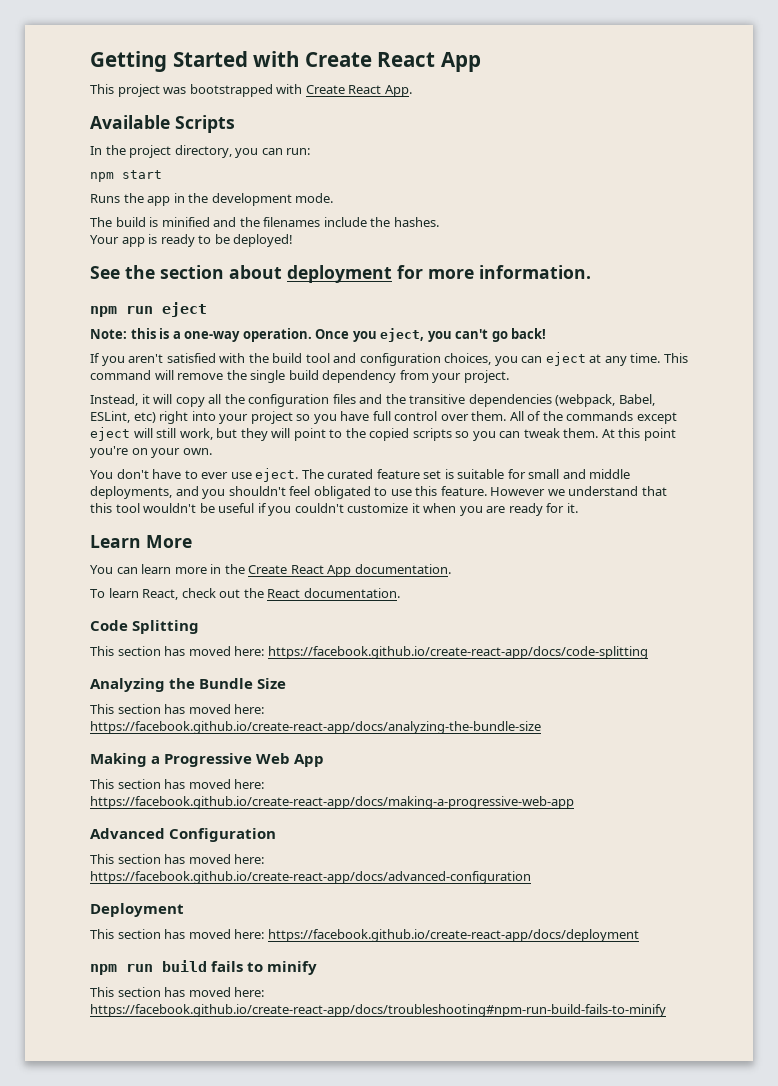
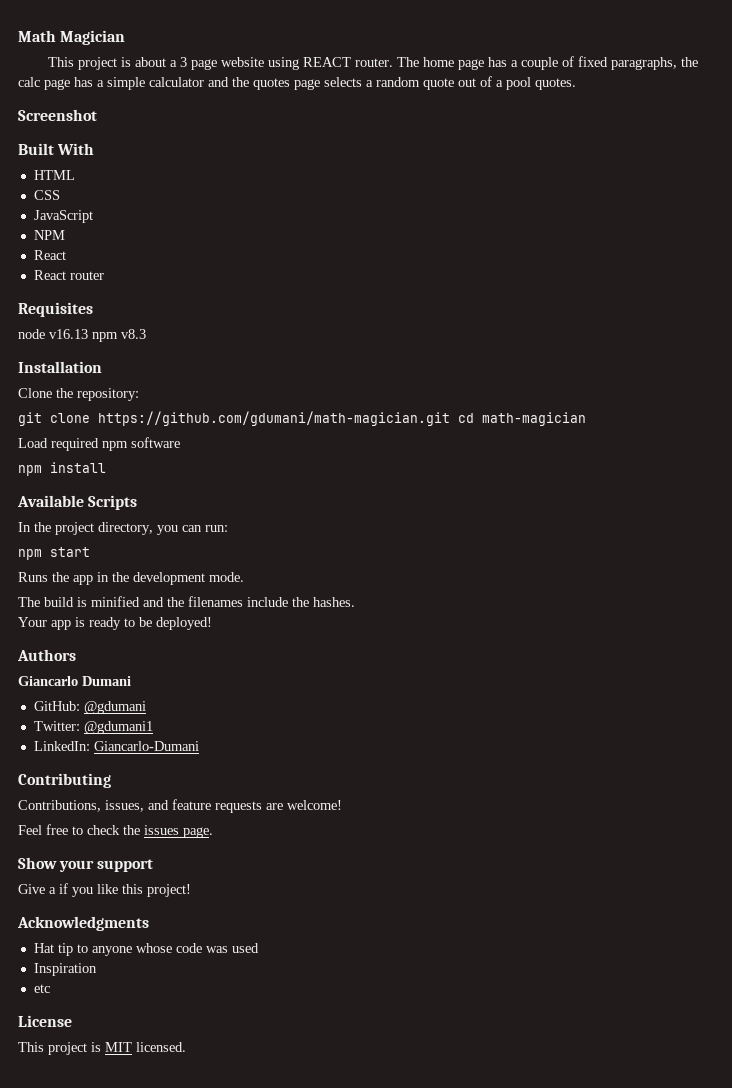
[90,51,481,72] [90,84,412,97] Getting Started with Create React App // This project was bootstrapped with Create React App. -> [18,30,126,45] [47,56,698,70] [18,76,576,90] [18,109,97,121] [18,143,95,155] [33,170,75,180] [33,190,60,200] [33,210,93,223] [33,230,65,240] [33,250,66,260] [33,270,104,280] [18,302,93,317] [18,329,146,342] [18,361,102,373] [18,388,139,401] [18,411,586,426] [18,437,180,451] [18,462,106,476] Math Magician // This project is about a 3 page website using REACT router. The home page has a couple of fixed paragraphs, the calc page has a simple calculator and the quotes page selects a random quote out of a pool quotes. // Screenshot // Built With // HTML // CSS // JavaScript // NPM // React // React router // Requisites // node v16.13 npm v8.3 // Installation // Clone the repository: // git clone https://github.com/gdumani/math-magician.git cd math-magician // Load required npm software // npm install
[90,265,591,283] [90,302,207,317] [90,328,547,342] [90,352,688,366] [90,370,509,383] [90,394,655,407] [90,411,677,424] [90,427,676,441] [90,446,212,458] [90,468,631,482] [90,486,667,499] [90,503,578,516] [90,535,192,548] [90,564,451,577] [90,588,400,600] [90,620,200,634] [90,646,648,659] [90,678,287,692] [90,704,265,714] [90,721,541,734] [90,753,325,767] [90,779,265,789] [90,796,574,809] [90,828,277,842] [90,854,265,864] [90,871,531,884] [90,903,184,917] [90,929,639,942] [90,960,318,975] [90,987,265,997] [90,1004,666,1017] See the section about deployment for more information. // npm run eject // Note: this is a one-way operation. Once you eject, you can't go back! // If you aren't satisfied with the build tool and configuration choices, you can eject at any time. This command will remove the single build dependency from your project. // Instead, it will copy all the configuration files and the transitive dependencies (webpack, Babel, ESLint, etc) right into your project so you have full control over them. All of the commands except eject will still work, but they will point to the copied scripts so you can tweak them. At this point you're on your own. // You don't have to ever use eject. The curated feature set is suitable for small and middle deployments, and you shouldn't feel obligated to use this feature. However we understand that this tool wouldn't be useful if you couldn't customize it when you are ready for it. // Learn More // You can learn more in the Create React App documentation. // To learn React, check out the React documentation. // Code Splitting // This section has moved here: https://facebook.github.io/create-react-app/docs/code-splitting // Analyzing the Bundle Size // This section has moved here: https://facebook.github.io/create-react-app/docs/analyzing-the-bundle-size // Making a Progressive Web App // This section has moved here: https://facebook.github.io/create-react-app/docs/making-a-progressive-web-app // Advanced Configuration // This section has moved here: https://facebook.github.io/create-react-app/docs/advanced-configuration // Deployment // This section has moved here: https://facebook.github.io/create-react-app/docs/deployment // npm run build fails to minify // This section has moved here: https://facebook.github.io/create-react-app/docs/troubleshooting#npm-run-build-fails-to-minify -> [17,649,76,661] [18,676,131,686] [33,701,146,714] [33,721,153,734] [33,741,199,751] [18,773,111,788] [18,799,342,813] [18,824,213,838] [18,857,154,872] [18,883,191,897] [17,916,149,931] [33,943,259,956] [33,963,97,976] [33,984,50,993] [18,1015,72,1027] [18,1042,186,1055] Authors // Giancarlo Dumani // GitHub: @gdumani // Twitter: @gdumani1 // LinkedIn: Giancarlo-Dumani // Contributing // Contributions, issues, and feature requests are welcome! // Feel free to check the issues page. // Show your support // Give a if you like this project! // Acknowledgments // Hat tip to anyone whose code was used // Inspiration // etc // License // This project is MIT licensed.

